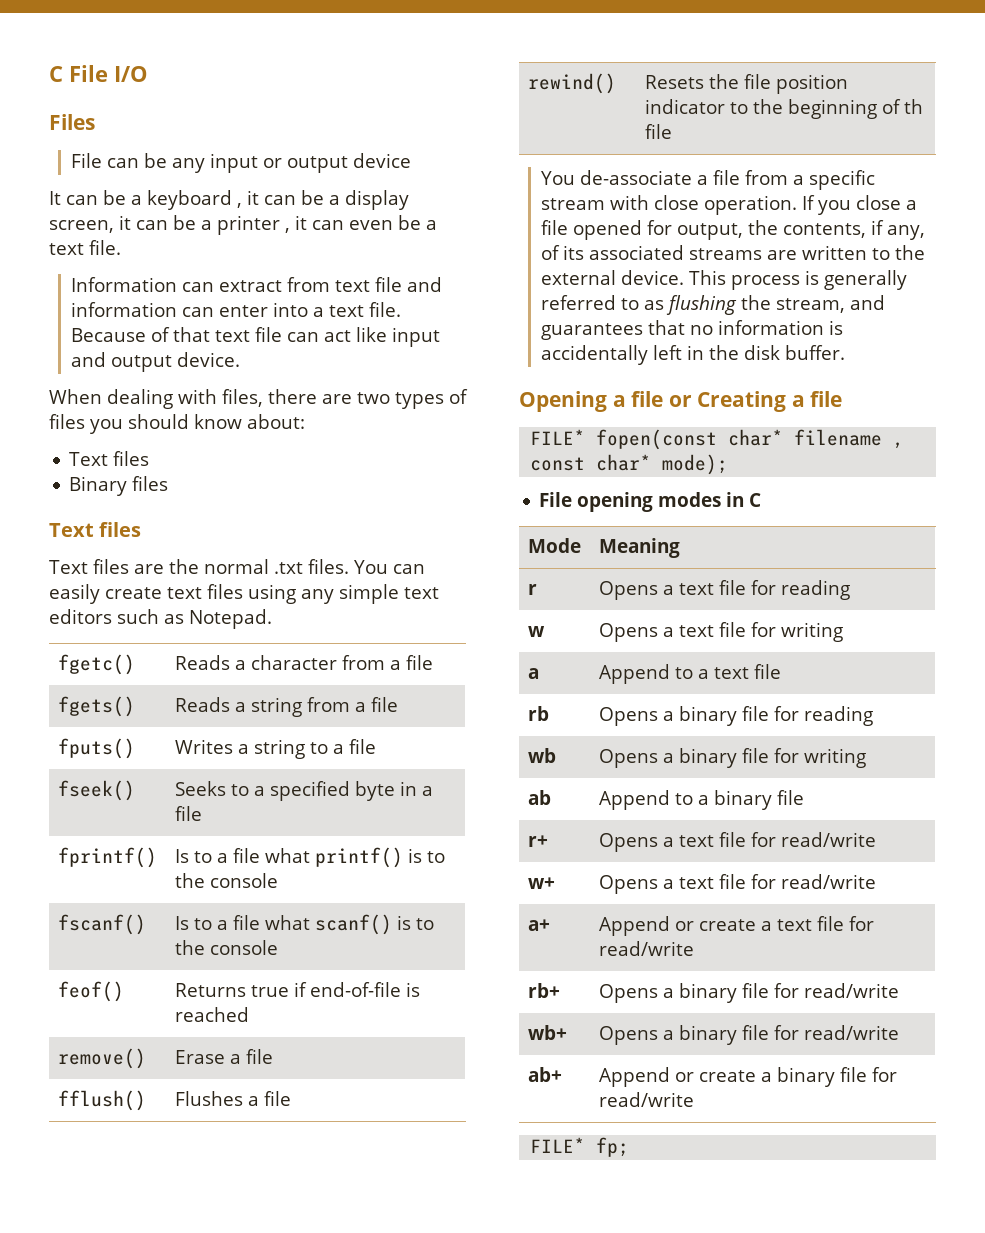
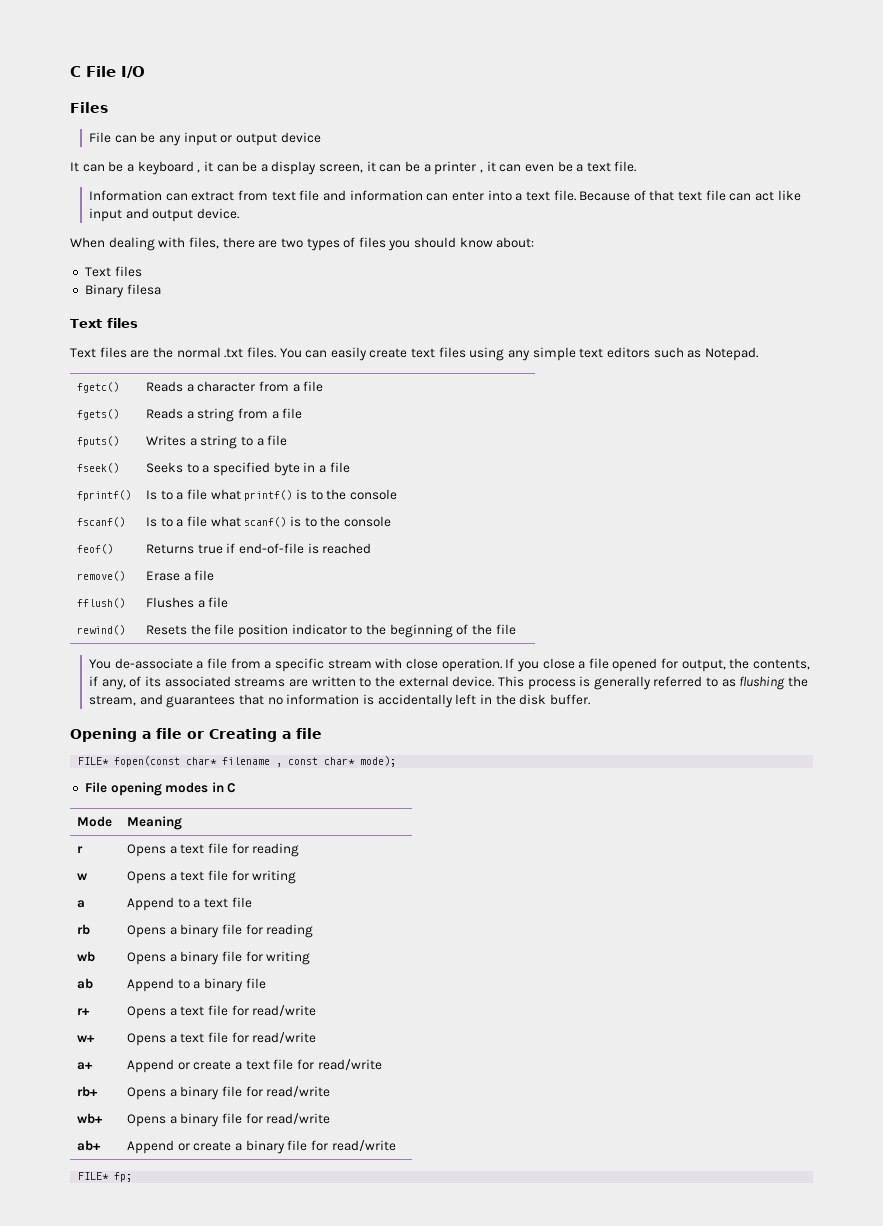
[132,476,169,491] files -> [126,284,161,295] filesa
[903,99,923,114] th -> [471,624,492,635] the

